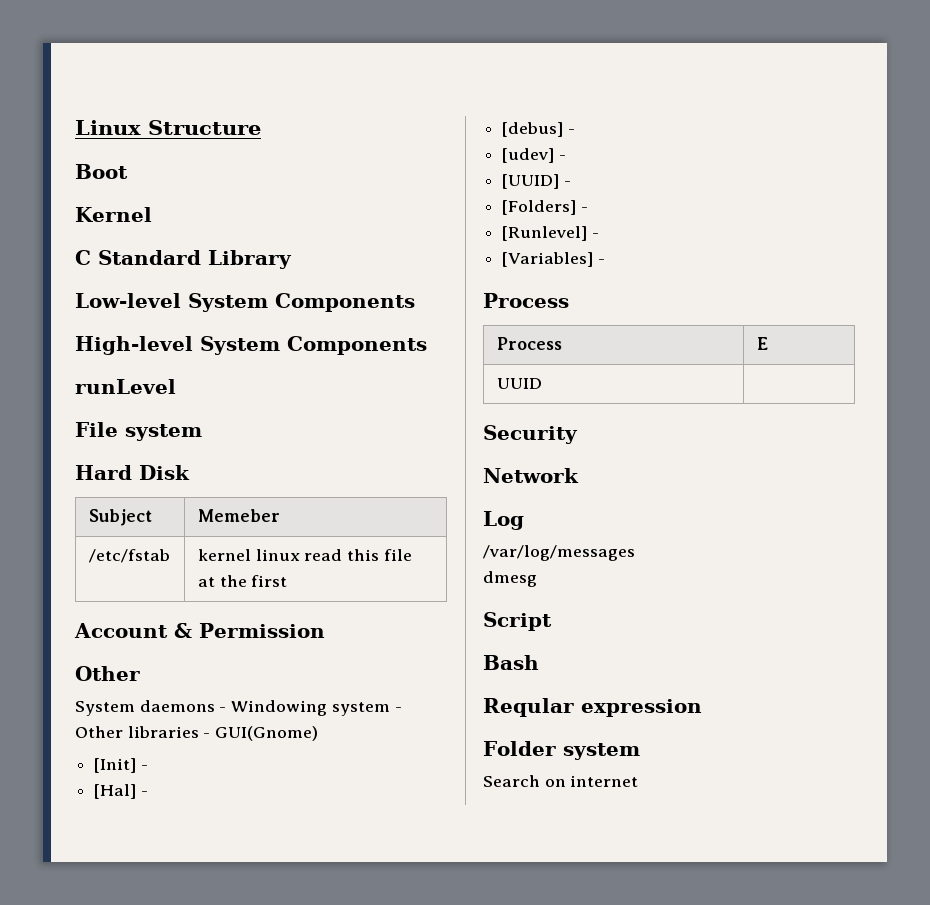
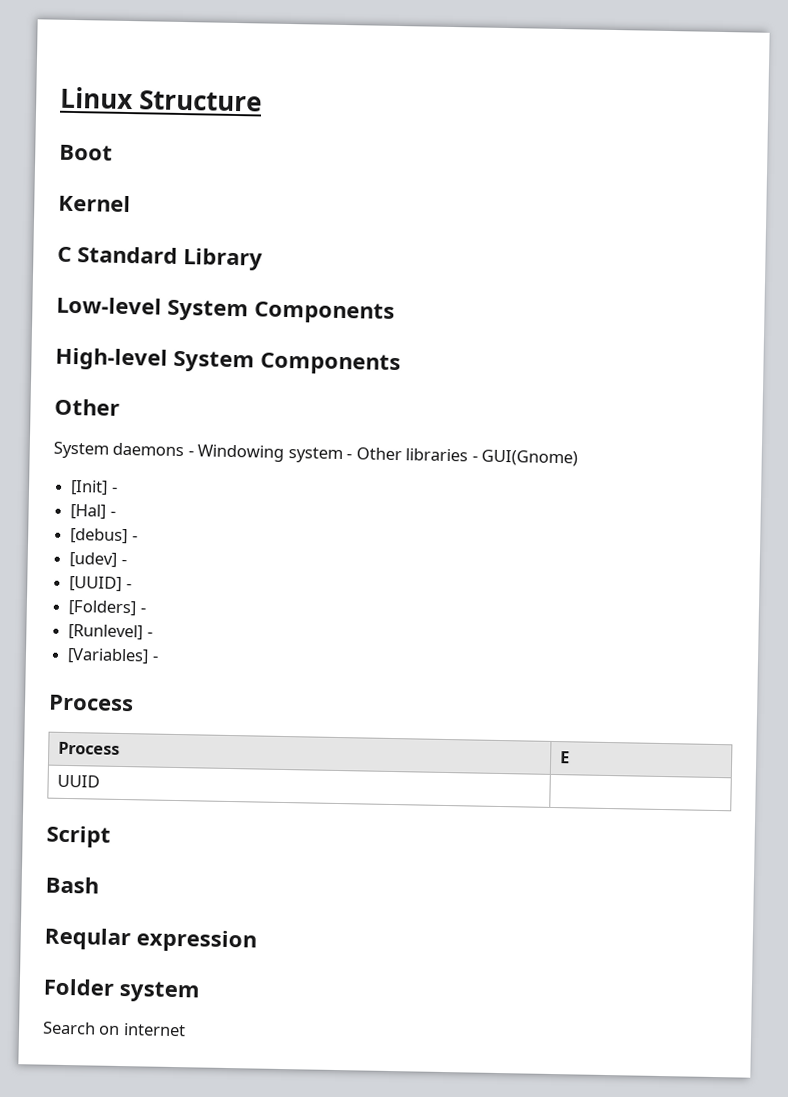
[75,379,176,394] [75,422,202,441] [75,465,190,480] [88,509,152,526] [197,509,280,522] [88,549,170,563] [197,549,412,561] [197,575,288,587] [74,623,325,638] // runLevel // File system // Hard Disk // Subject | Memeber // /etc/fstab | kernel linux read this file at the first // Account & Permission -> (401, 364) none
[483,425,578,444] [483,468,579,483] [483,511,524,530] [483,545,635,561] [483,571,537,587] // Security // Network // Log // /var/log/messages // dmesg -> (100, 781) none

